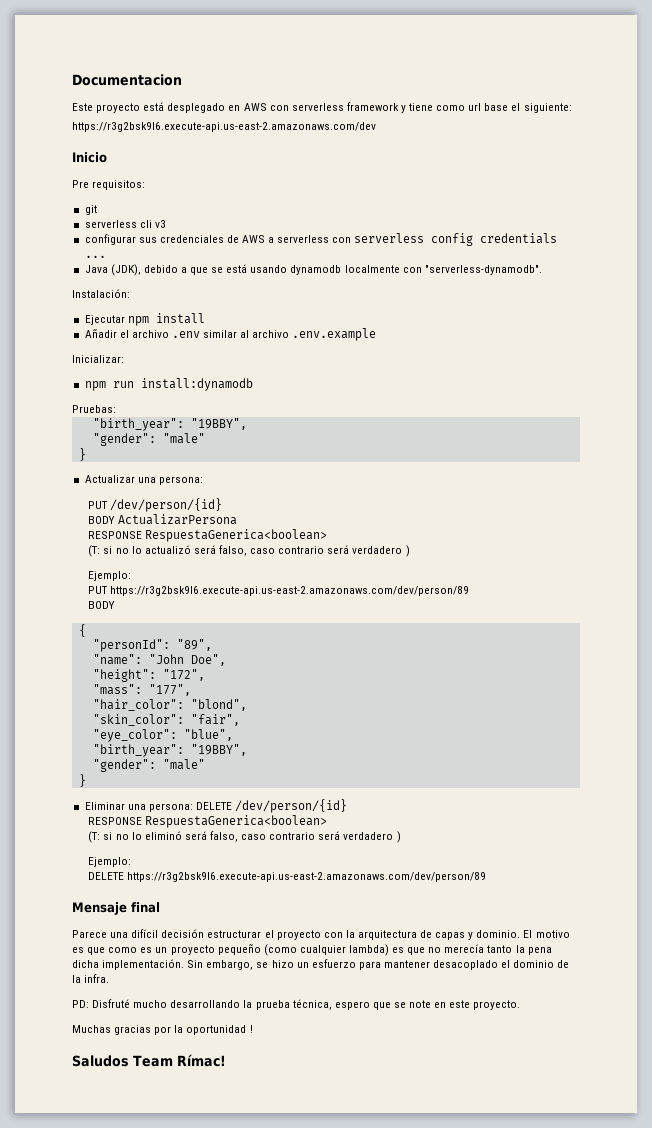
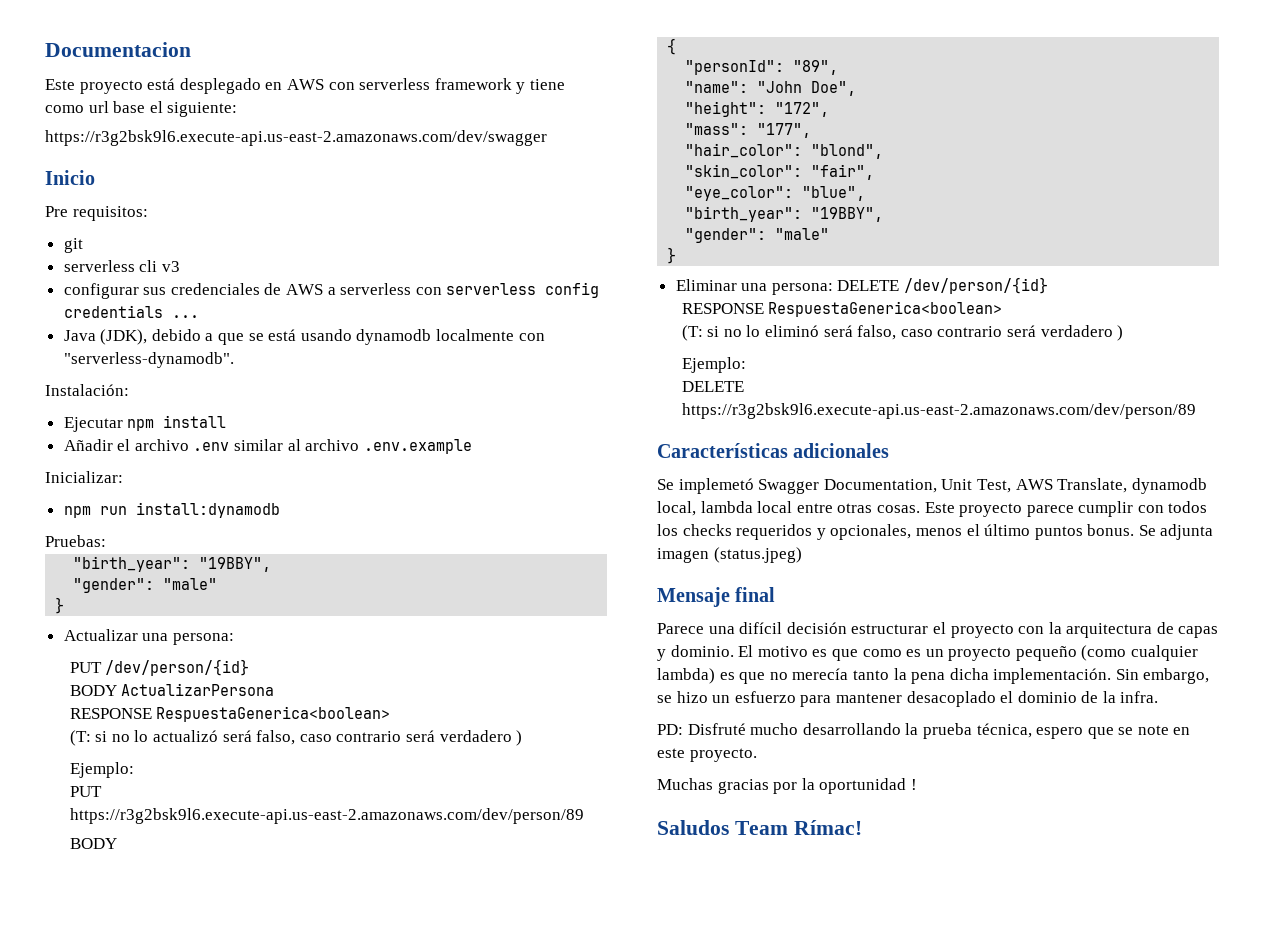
[72,122,376,132] https://r3g2bsk9l6.execute-api.us-east-2.amazonaws.com/dev -> [45,130,547,146] https://r3g2bsk9l6.execute-api.us-east-2.amazonaws.com/dev/swagger
(487, 877) none -> [657,443,890,458] [657,478,1207,494] [657,501,1208,517] [657,524,1214,540] [657,547,802,563] // Características adicionales // Se implemetó Swagger Documentation, Unit Test, AWS Translate, dynamodb local, lambda local entre otras cosas. Este proyecto parece cumplir con todos los checks requeridos y opcionales, menos el último puntos bonus. Se adjunta imagen (status.jpeg)

